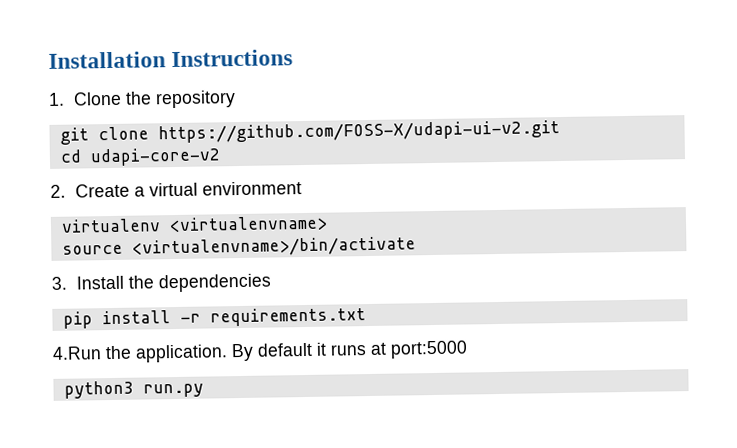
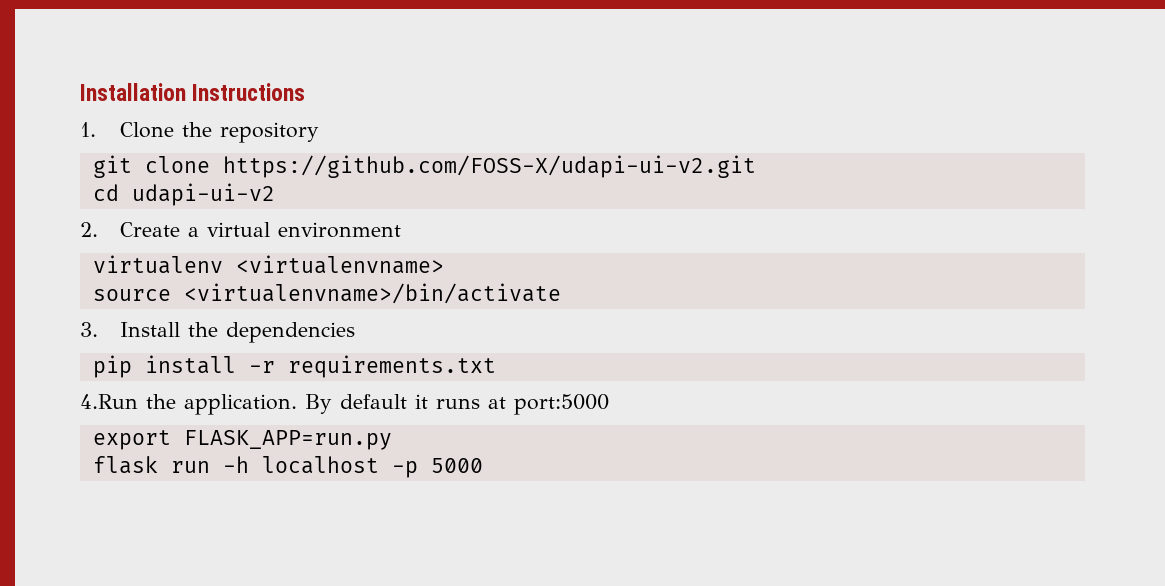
[89,147,221,167] udapi-core-v2 -> [131,183,275,206] udapi-ui-v2
[63,380,204,399] python3 run.py -> [92,430,392,450] [92,456,483,478] export FLASK_APP=run.py // flask run -h localhost -p 5000

